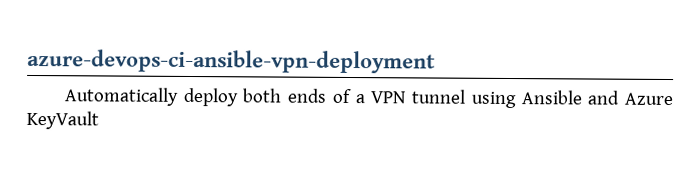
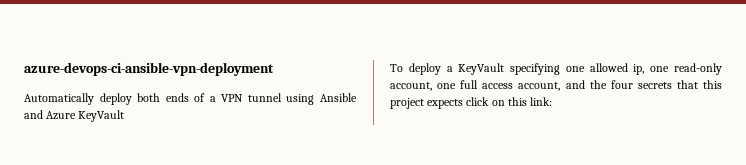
(99, 120) none -> [390,63,722,75] [390,80,722,91] [390,97,553,109] // To deploy a KeyVault specifying one allowed ip, one read-only account, one full access account, and the four secrets that this project expects click on this link:

